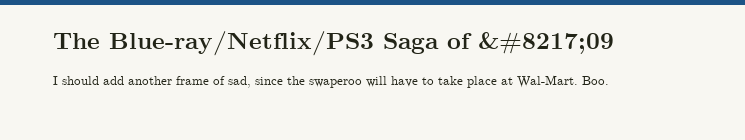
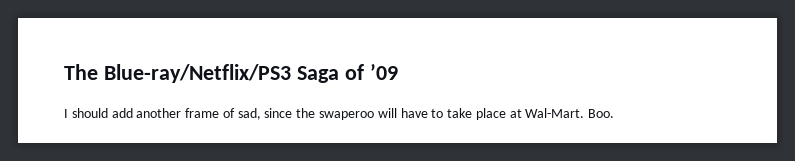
[478,32,614,54] &#8217;09 -> [369,64,398,80] ’09

